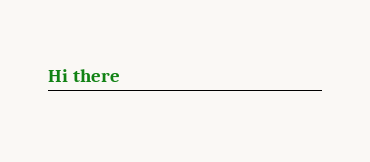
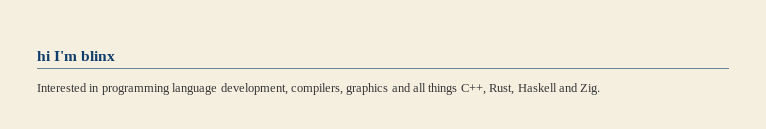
[48,69,121,82] Hi there -> [37,51,116,61] [37,83,601,95] hi I'm blinx // Interested in programming language development, compilers, graphics and all things C++, Rust, Haskell and Zig.

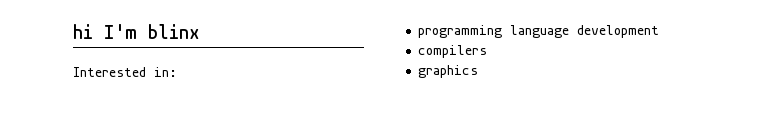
[89,84,100,92] in -> [154,67,177,77] in: //
[220,83,601,95] development, compilers, graphics and all things C++, Rust, Haskell and Zig. -> [577,25,660,38] [418,45,488,58] [418,65,479,78] development // compilers // graphics

